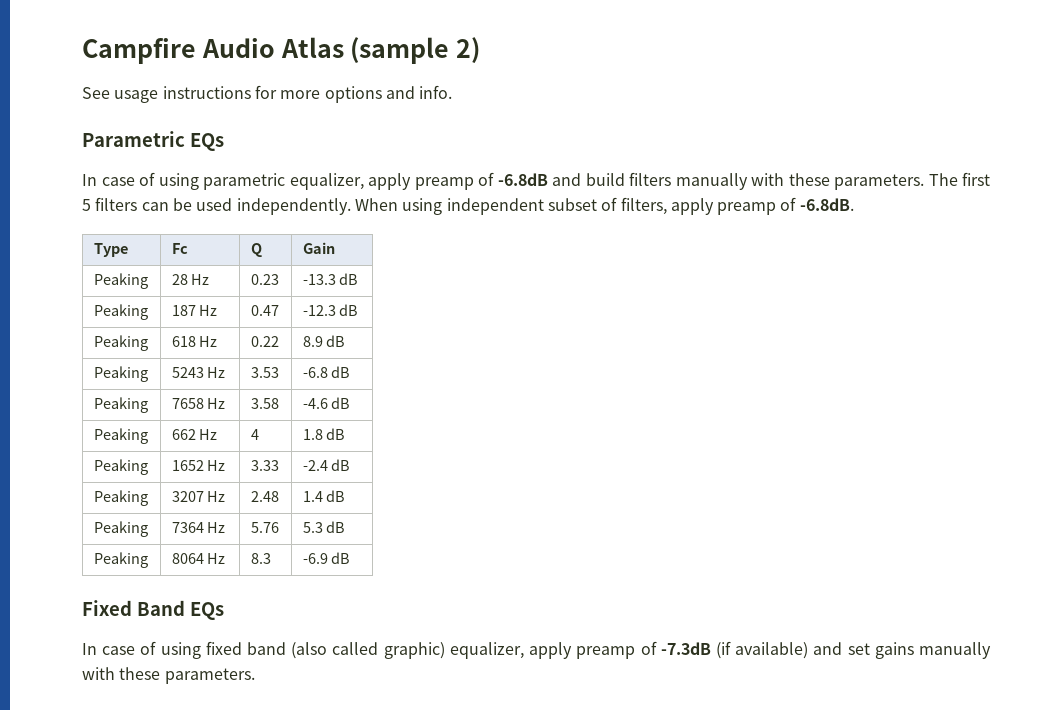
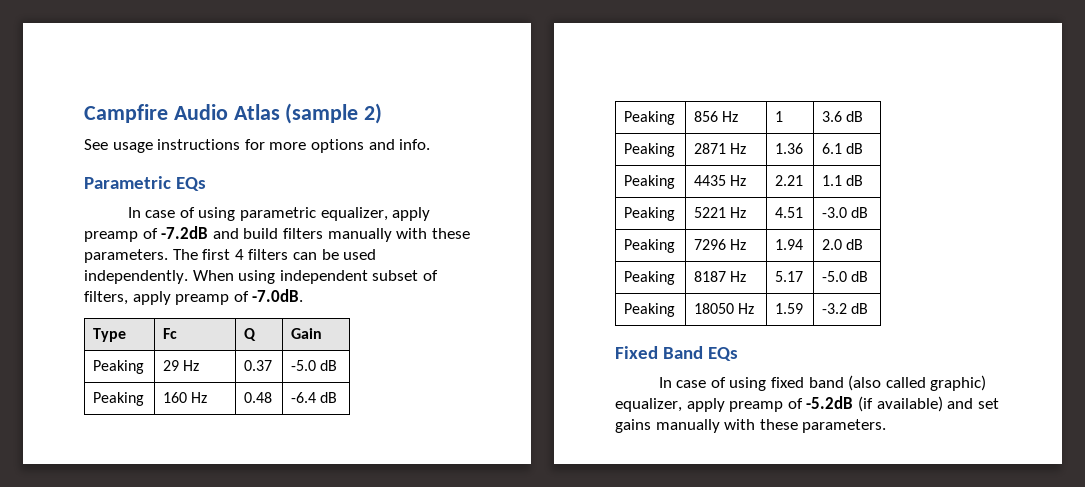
[497,173,548,186] -6.8dB -> [161,226,209,239] -7.2dB
[82,199,91,211] 5 -> [234,249,244,260] 4
[799,198,854,211] -6.8dB. -> [252,289,304,302] -7.0dB.
[171,274,210,285] [250,274,279,285] [302,273,359,285] [93,304,148,320] [171,305,218,316] [250,305,279,316] [302,304,359,316] [93,335,148,351] [171,336,218,347] [250,336,279,347] [302,335,346,347] [93,366,148,382] [171,367,226,378] [250,367,279,378] [302,366,351,378] [93,397,148,413] [171,398,226,409] [250,398,279,409] [302,397,351,409] [93,428,148,444] [171,429,218,440] [250,429,259,440] [302,428,346,440] [93,459,148,475] [171,460,226,471] [250,460,279,471] [302,459,351,471] [93,490,148,506] [171,491,226,502] [250,491,279,502] [302,490,346,502] [93,521,148,537] [171,522,226,533] [250,522,279,533] [302,521,346,533] [93,552,148,568] [171,553,226,564] [250,553,271,564] [302,553,328,564] 28 Hz | 0.23 | -13.3 dB // Peaking | 187 Hz | 0.47 | -12.3 dB // Peaking | 618 Hz | 0.22 | 8.9 dB // Peaking | 5243 Hz | 3.53 | -6.8 dB // Peaking | 7658 Hz | 3.58 | -4.6 dB // Peaking | 662 Hz | 4 | 1.8 dB // Peaking | 1652 Hz | 3.33 | -2.4 dB // Peaking | 3207 Hz | 2.48 | 1.4 dB // Peaking | 7364 Hz | 5.76 | 5.3 dB // Peaking | 8064 Hz | 8.3 | -6.9 -> [163,360,200,371] [244,360,273,371] [291,360,338,371] [93,392,145,406] [163,392,208,403] [244,392,273,403] [291,392,338,403] [624,111,676,125] [694,111,739,122] [775,111,784,122] [822,111,864,122] [624,143,676,157] [694,143,747,154] [775,143,804,154] [822,143,864,154] [624,175,676,189] [694,175,747,186] [775,175,804,186] [822,175,864,186] [624,207,676,221] [694,207,747,218] [775,207,804,218] [822,207,869,218] [624,239,676,253] [694,239,747,250] [775,239,804,250] [822,239,864,250] [624,271,676,285] [694,271,747,282] [775,271,804,282] [822,271,869,282] [624,303,676,317] [694,303,755,314] [775,303,804,314] [822,303,848,314] 29 Hz | 0.37 | -5.0 dB // Peaking | 160 Hz | 0.48 | -6.4 dB // Peaking | 856 Hz | 1 | 3.6 dB // Peaking | 2871 Hz | 1.36 | 6.1 dB // Peaking | 4435 Hz | 2.21 | 1.1 dB // Peaking | 5221 Hz | 4.51 | -3.0 dB // Peaking | 7296 Hz | 1.94 | 2.0 dB // Peaking | 8187 Hz | 5.17 | -5.0 dB // Peaking | 18050 Hz | 1.59 | -3.2
[660,642,711,655] -7.3dB -> [806,396,854,409] -5.2dB

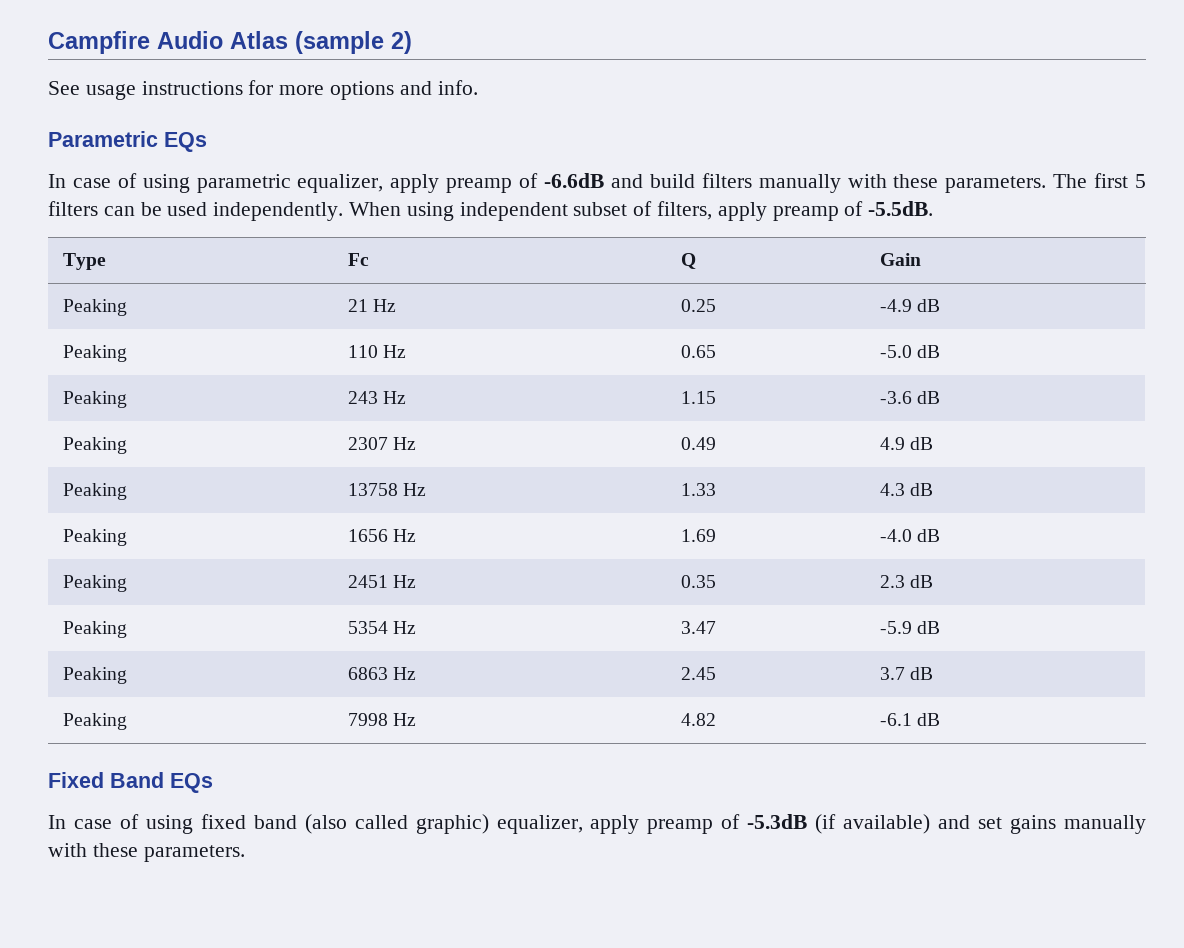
[161,226,209,239] -7.2dB -> [544,173,605,188] -6.6dB
[234,249,244,260] 4 -> [1134,174,1146,188] 5
[252,289,304,302] -7.0dB. -> [868,201,934,216] -5.5dB.
[163,360,200,371] [244,360,273,371] [291,360,338,371] [93,392,145,406] [163,392,208,403] [244,392,273,403] [291,392,338,403] [624,111,676,125] [694,111,739,122] [775,111,784,122] [822,111,864,122] [624,143,676,157] [694,143,747,154] [775,143,804,154] [822,143,864,154] [624,175,676,189] [694,175,747,186] [775,175,804,186] [822,175,864,186] [624,207,676,221] [694,207,747,218] [775,207,804,218] [822,207,869,218] [624,239,676,253] [694,239,747,250] [775,239,804,250] [822,239,864,250] [624,271,676,285] [694,271,747,282] [775,271,804,282] [822,271,869,282] [624,303,676,317] [694,303,755,314] [775,303,804,314] [822,303,848,314] 29 Hz | 0.37 | -5.0 dB // Peaking | 160 Hz | 0.48 | -6.4 dB // Peaking | 856 Hz | 1 | 3.6 dB // Peaking | 2871 Hz | 1.36 | 6.1 dB // Peaking | 4435 Hz | 2.21 | 1.1 dB // Peaking | 5221 Hz | 4.51 | -3.0 dB // Peaking | 7296 Hz | 1.94 | 2.0 dB // Peaking | 8187 Hz | 5.17 | -5.0 dB // Peaking | 18050 Hz | 1.59 | -3.2 -> [348,299,397,312] [681,299,717,312] [880,299,941,312] [63,345,128,362] [348,345,407,358] [681,345,717,358] [880,345,941,358] [63,391,128,408] [348,391,407,404] [681,391,717,404] [880,391,941,404] [63,437,128,454] [348,437,417,450] [681,437,717,450] [880,437,934,450] [63,483,128,500] [348,483,427,496] [681,483,717,496] [880,483,934,496] [63,529,128,546] [348,529,417,542] [681,529,717,542] [880,529,941,542] [63,575,128,592] [348,575,417,588] [681,575,717,588] [880,575,934,588] [63,621,128,638] [348,621,417,634] [681,621,717,634] [880,621,941,634] [63,667,128,684] [348,667,417,680] [681,667,717,680] [880,667,934,680] [63,713,128,730] [348,713,417,726] [681,713,717,726] [880,713,913,726] 21 Hz | 0.25 | -4.9 dB // Peaking | 110 Hz | 0.65 | -5.0 dB // Peaking | 243 Hz | 1.15 | -3.6 dB // Peaking | 2307 Hz | 0.49 | 4.9 dB // Peaking | 13758 Hz | 1.33 | 4.3 dB // Peaking | 1656 Hz | 1.69 | -4.0 dB // Peaking | 2451 Hz | 0.35 | 2.3 dB // Peaking | 5354 Hz | 3.47 | -5.9 dB // Peaking | 6863 Hz | 2.45 | 3.7 dB // Peaking | 7998 Hz | 4.82 | -6.1
[806,396,854,409] -5.2dB -> [747,814,808,829] -5.3dB

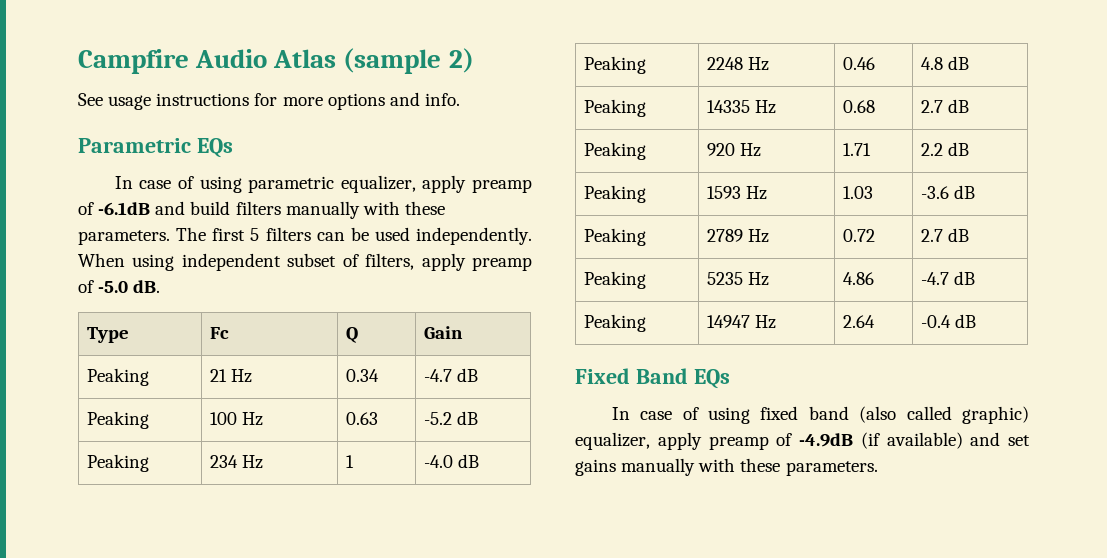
[544,173,605,188] -6.6dB -> [98,202,151,215] -6.1dB
[868,201,934,216] -5.5dB. -> [98,280,161,293] -5.0 dB.
[681,299,717,312] [880,299,941,312] [63,345,128,362] [348,345,407,358] [681,345,717,358] [880,345,941,358] [63,391,128,408] [348,391,407,404] [681,391,717,404] 0.25 | -4.9 dB // Peaking | 110 Hz | 0.65 | -5.0 dB // Peaking | 243 Hz | 1.15 -> [346,369,380,382] [424,368,479,382] [87,411,150,429] [210,412,264,426] [346,412,379,425] [424,411,479,425] [87,454,150,472] [210,455,264,469] [346,455,355,468] [424,454,480,468] [584,56,647,74] [707,57,770,71] [843,57,876,70] [921,56,970,70] [584,99,647,117] [707,100,777,114] [843,100,876,113] [921,99,970,113] [584,142,647,160] [707,143,762,157] [843,143,872,156] [921,142,970,156] [584,185,647,203] [707,186,768,200] [843,186,874,199] 0.34 | -4.7 dB // Peaking | 100 Hz | 0.63 | -5.2 dB // Peaking | 234 Hz | 1 | -4.0 dB // Peaking | 2248 Hz | 0.46 | 4.8 dB // Peaking | 14335 Hz | 0.68 | 2.7 dB // Peaking | 920 Hz | 1.71 | 2.2 dB // Peaking | 1593 Hz | 1.03
[348,437,417,450] [681,437,717,450] [880,437,934,450] [63,483,128,500] [348,483,427,496] [681,483,717,496] [880,483,934,496] [63,529,128,546] [348,529,417,542] [681,529,717,542] [880,529,941,542] [63,575,128,592] [348,575,417,588] [681,575,717,588] [880,575,934,588] [63,621,128,638] [348,621,417,634] [681,621,717,634] [880,621,941,634] [63,667,128,684] [348,667,417,680] [681,667,717,680] [880,667,934,680] [63,713,128,730] [348,713,417,726] [681,713,717,726] [880,713,913,726] 2307 Hz | 0.49 | 4.9 dB // Peaking | 13758 Hz | 1.33 | 4.3 dB // Peaking | 1656 Hz | 1.69 | -4.0 dB // Peaking | 2451 Hz | 0.35 | 2.3 dB // Peaking | 5354 Hz | 3.47 | -5.9 dB // Peaking | 6863 Hz | 2.45 | 3.7 dB // Peaking | 7998 Hz | 4.82 | -6.1 -> [707,229,770,243] [843,229,876,242] [921,228,970,242] [584,271,647,289] [707,272,770,286] [843,272,875,285] [921,271,976,285] [584,314,647,332] [707,315,777,329] [843,315,876,328] [921,315,952,328] 2789 Hz | 0.72 | 2.7 dB // Peaking | 5235 Hz | 4.86 | -4.7 dB // Peaking | 14947 Hz | 2.64 | -0.4
[747,814,808,829] -5.3dB -> [799,433,853,447] -4.9dB

